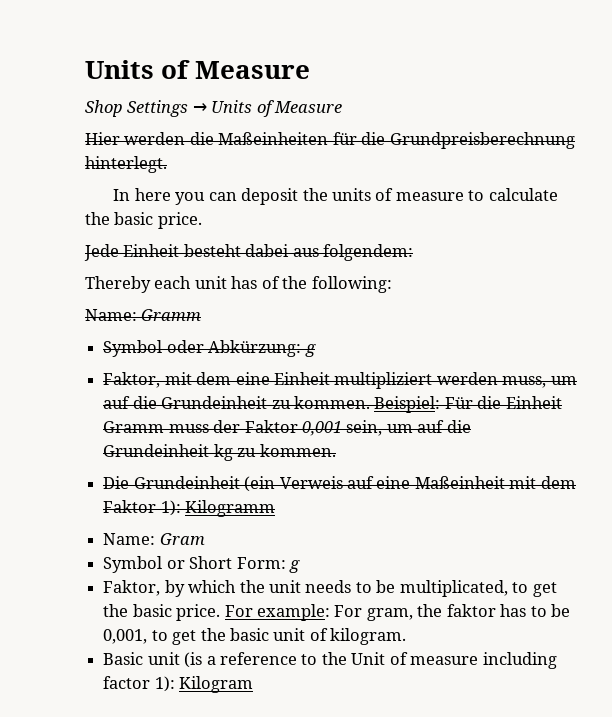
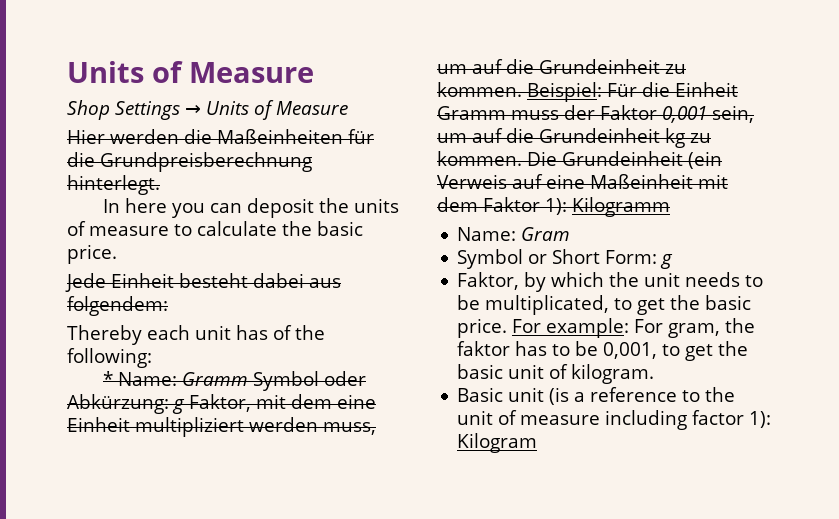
(392, 284) none -> [103,371,114,386] *
(202, 315) // -> (249, 379) none
(316, 350) // -> (185, 406) none
(336, 450) // -> (522, 158) none
[351,652,386,665] Unit -> [457,410,494,425] unit

